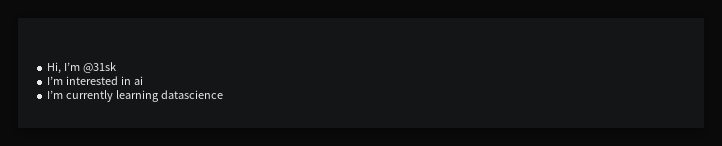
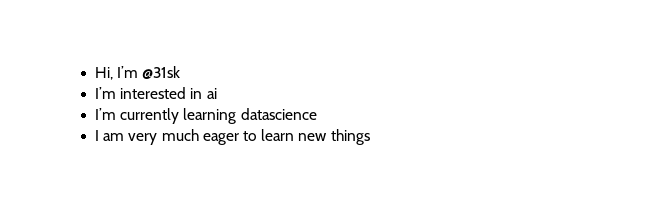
(224, 94) none -> [95,129,370,145] // I am very much eager to learn new things

